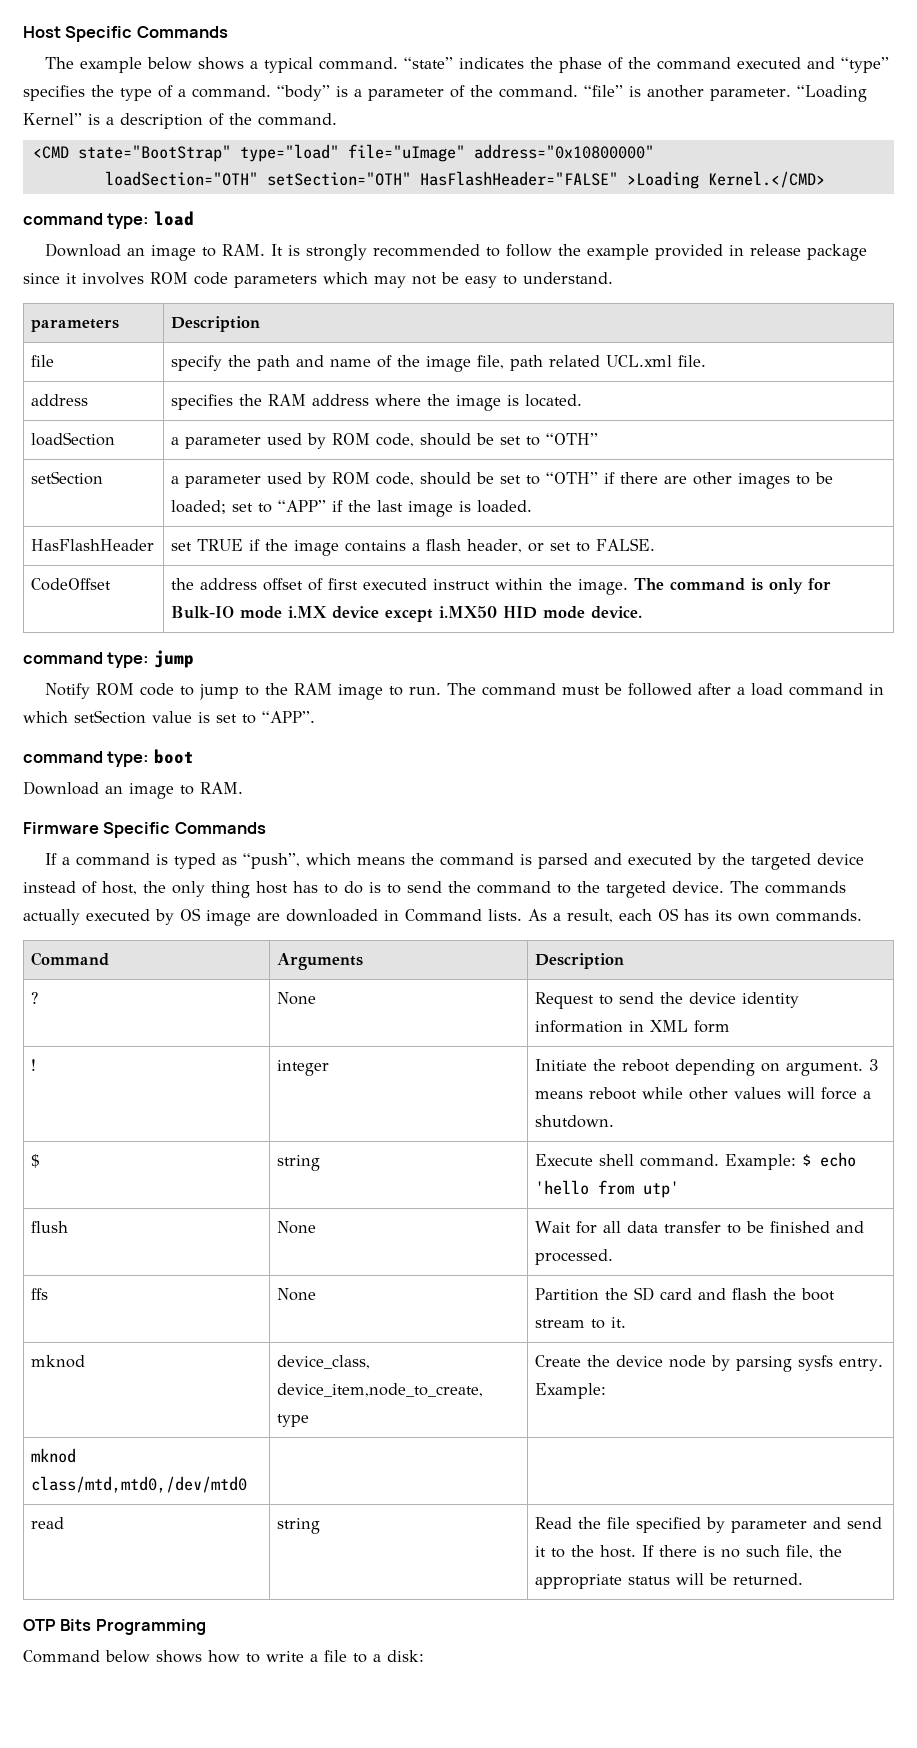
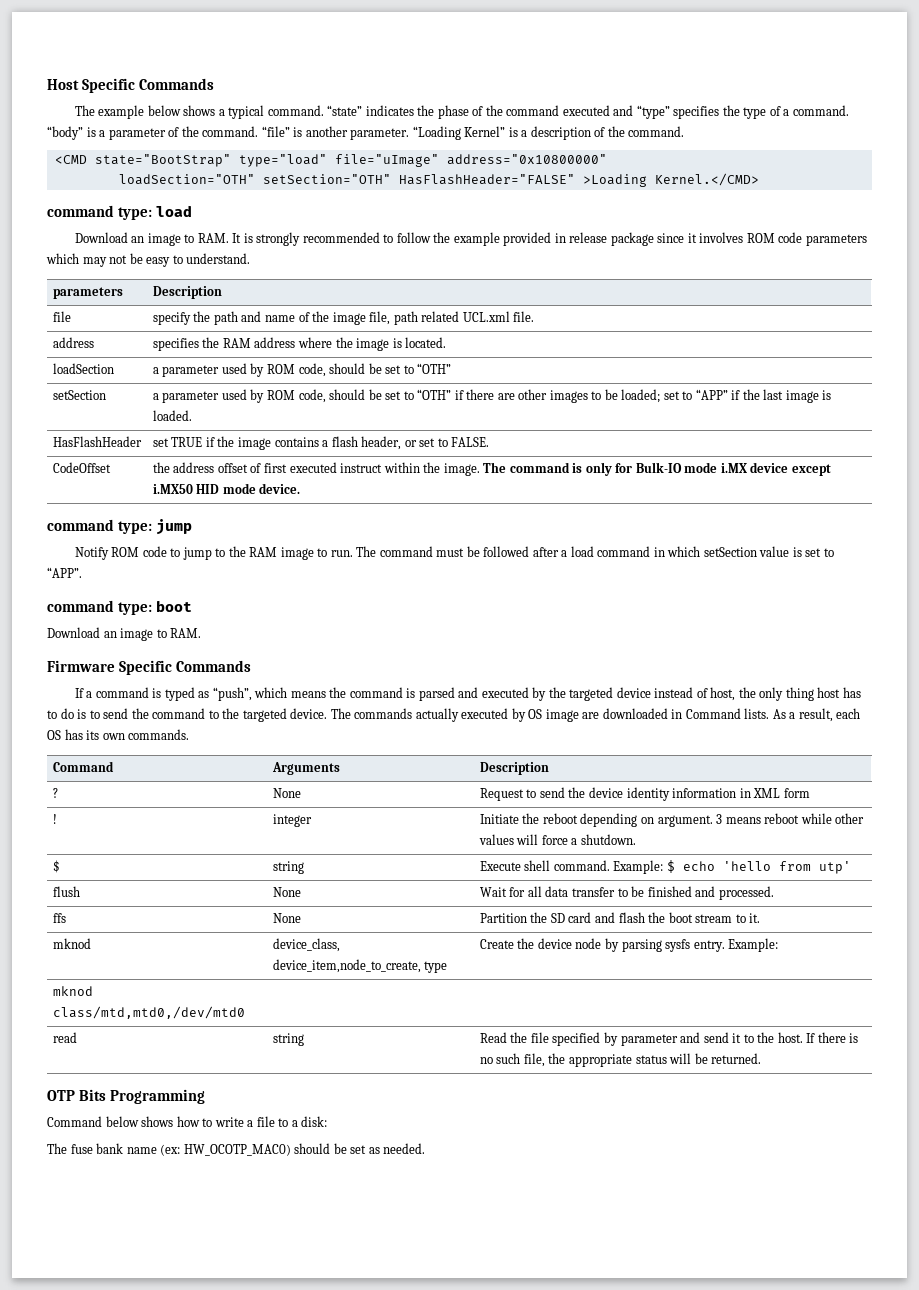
(424, 1656) none -> [47,1143,426,1156] // The fuse bank name (ex: HW_OCOTP_MAC0) should be set as needed.

